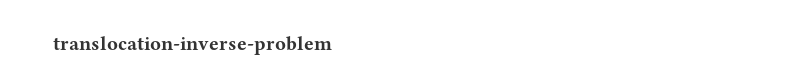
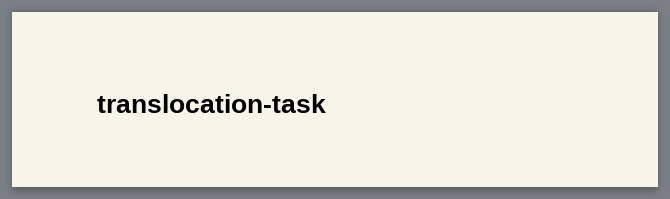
[53,36,332,55] translocation-inverse-problem -> [97,94,326,113] translocation-task

